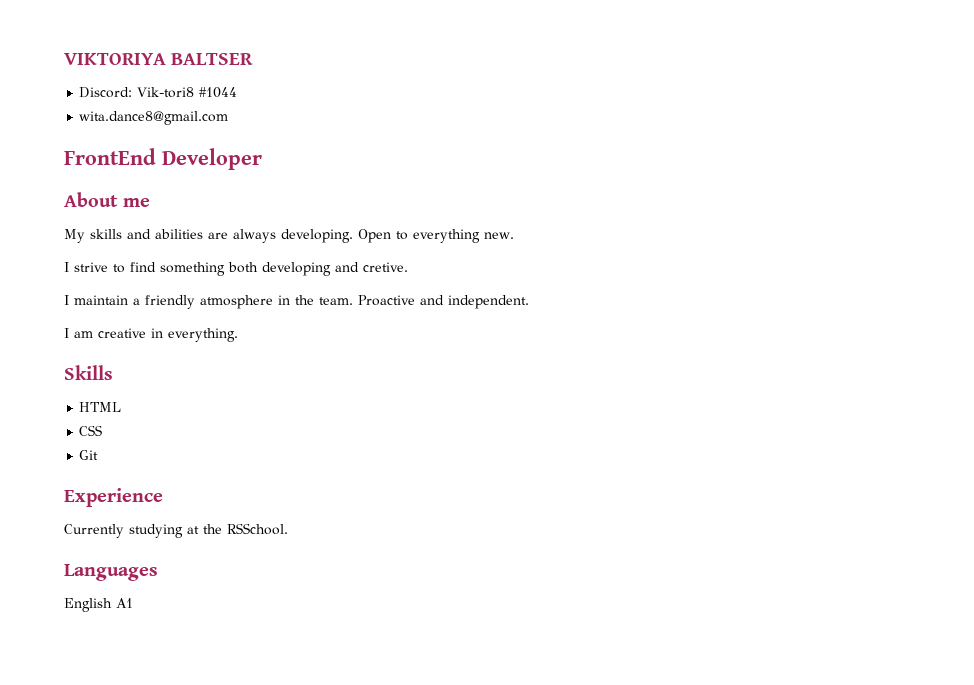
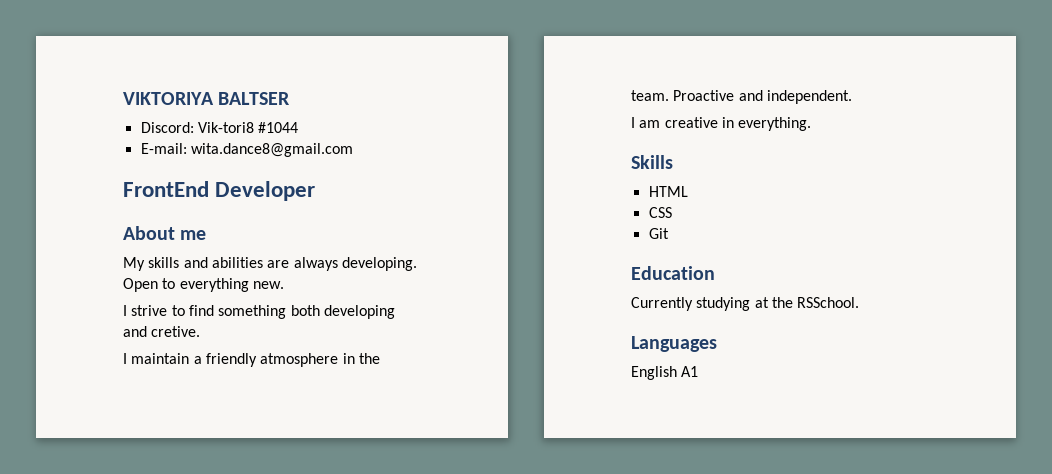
(238, 92) none -> [140,143,187,154] E-mail:
[64,488,163,507] Experience -> [631,266,715,280] Education

